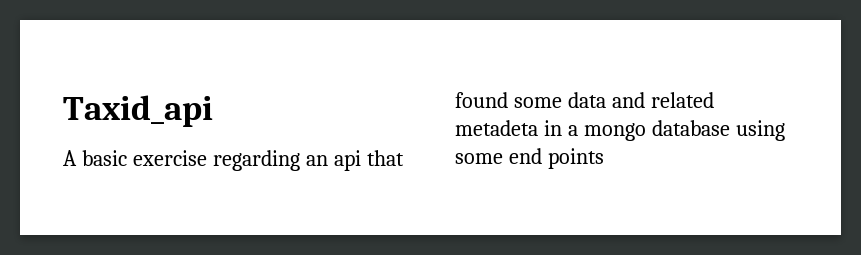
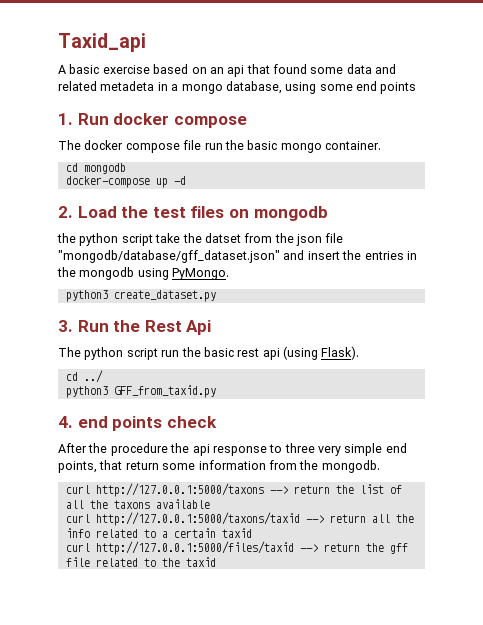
[212,150,300,171] regarding -> [153,64,207,74] based on
[651,120,730,136] database -> [225,81,282,94] database,
(604, 158) none -> [58,113,247,128] [58,140,381,153] [65,163,126,174] [65,176,186,188] [58,206,328,221] [57,233,344,246] [58,250,417,263] [57,267,230,280] [65,290,216,302] [58,320,212,335] [58,346,360,360] [65,370,103,383] [65,385,216,398] [58,416,217,431] [58,443,407,456] [58,460,380,473] [65,483,402,497] [65,499,210,509] [65,512,414,526] [65,528,252,538] [65,541,408,555] [65,557,216,567] // 1. Run docker compose // The docker compose file run the basic mongo container. // cd mongodb // docker-compose up -d // 2. Load the test files on mongodb // the python script take the datset from the json file "mongodb/database/gff_dataset.json" and insert the entries in the mongodb using PyMongo. // python3 create_dataset.py // 3. Run the Rest Api // The python script run the basic rest api (using Flask). // cd ../ // python3 GFF_from_taxid.py // 4. end points check // After the procedure the api response to three very simple end points, that return some information from the mongodb. // curl http://127.0.0.1:5000/taxons --> return the list of all the taxons available // curl http://127.0.0.1:5000/taxons/taxid --> return all the info related to a certain taxid // curl http://127.0.0.1:5000/files/taxid --> return the gff file related to the taxid

